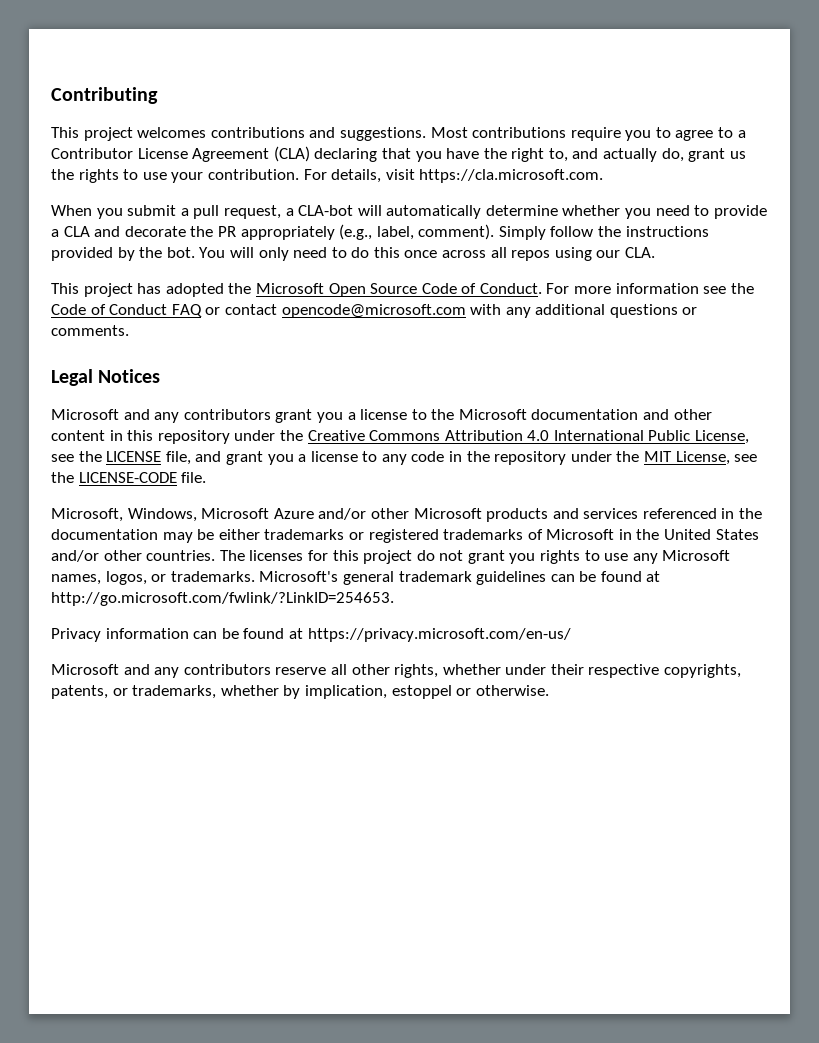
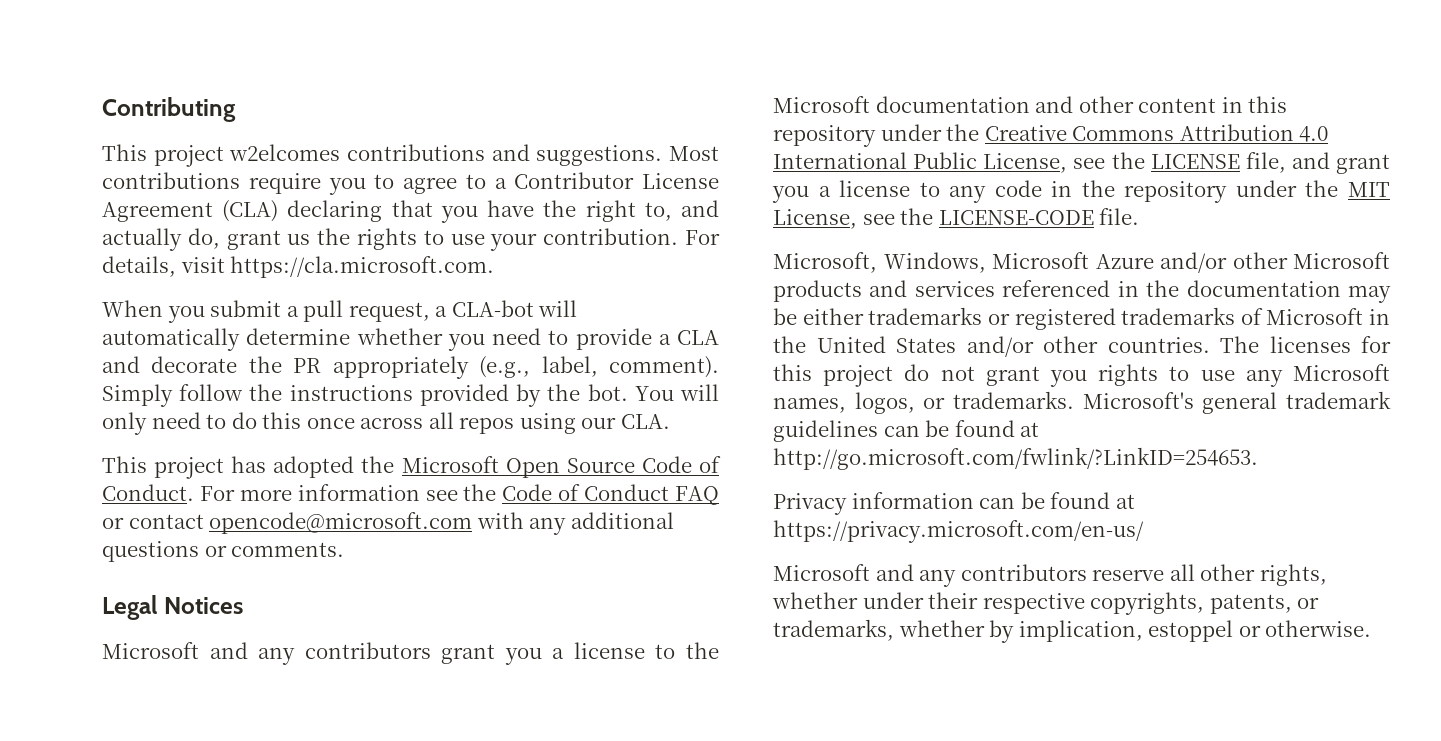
[137,127,207,138] welcomes -> [229,144,341,161] w2elcomes

